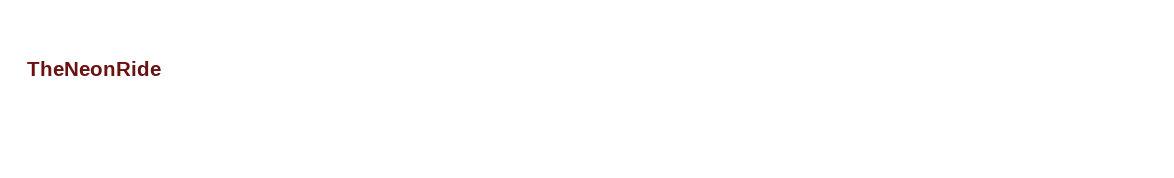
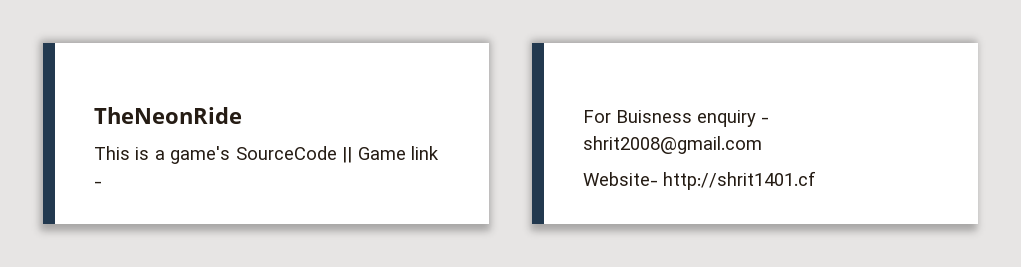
(161, 68) none -> [94,146,439,164] [94,181,102,187] [583,110,769,127] [583,136,762,154] [583,171,816,190] // This is a game's SourceCode || Game link - // For Buisness enquiry - shrit2008@gmail.com // Website- http://shrit1401.cf

